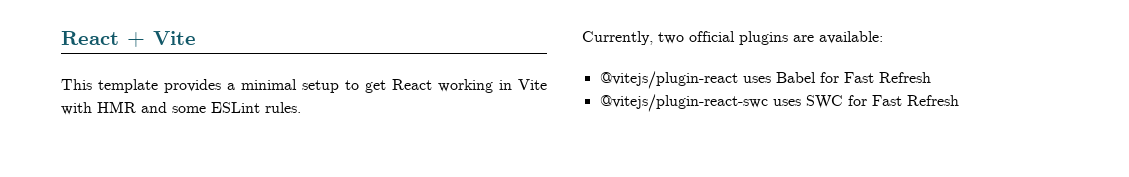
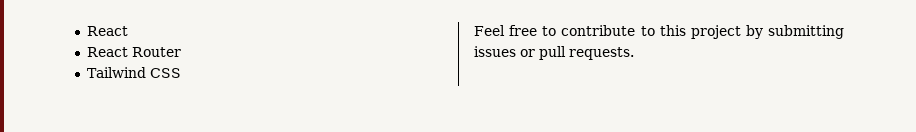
[61,31,196,47] [61,79,547,93] [61,101,301,115] [582,31,883,45] [599,71,931,89] [599,94,959,112] React + Vite // This template provides a minimal setup to get React working in Vite with HMR and some ESLint rules. // Currently, two official plugins are available: // @vitejs/plugin-react uses Babel for Fast Refresh // @vitejs/plugin-react-swc uses SWC for Fast Refresh -> [86,26,128,36] [86,47,181,57] [86,67,181,78] [474,25,844,39] [474,46,634,60] React // React Router // Tailwind CSS // Feel free to contribute to this project by submitting issues or pull requests.

